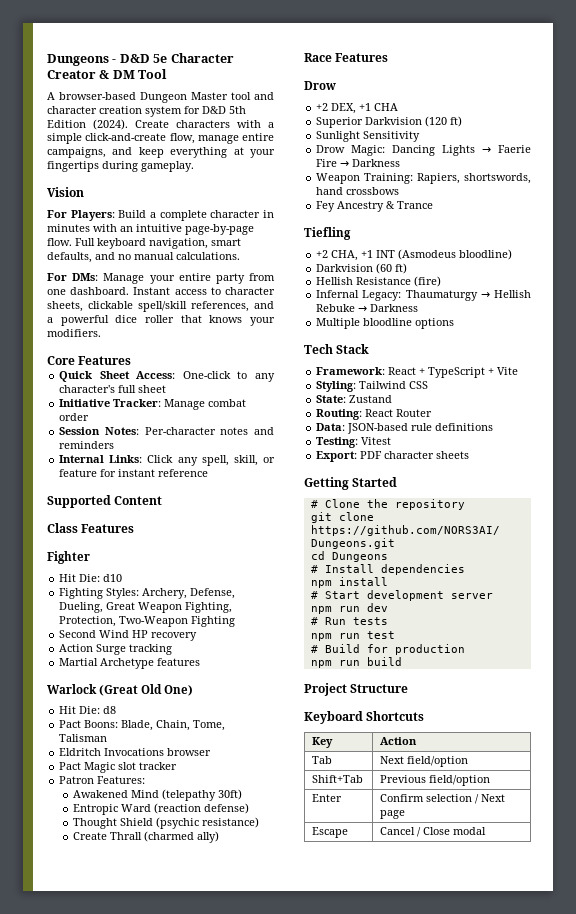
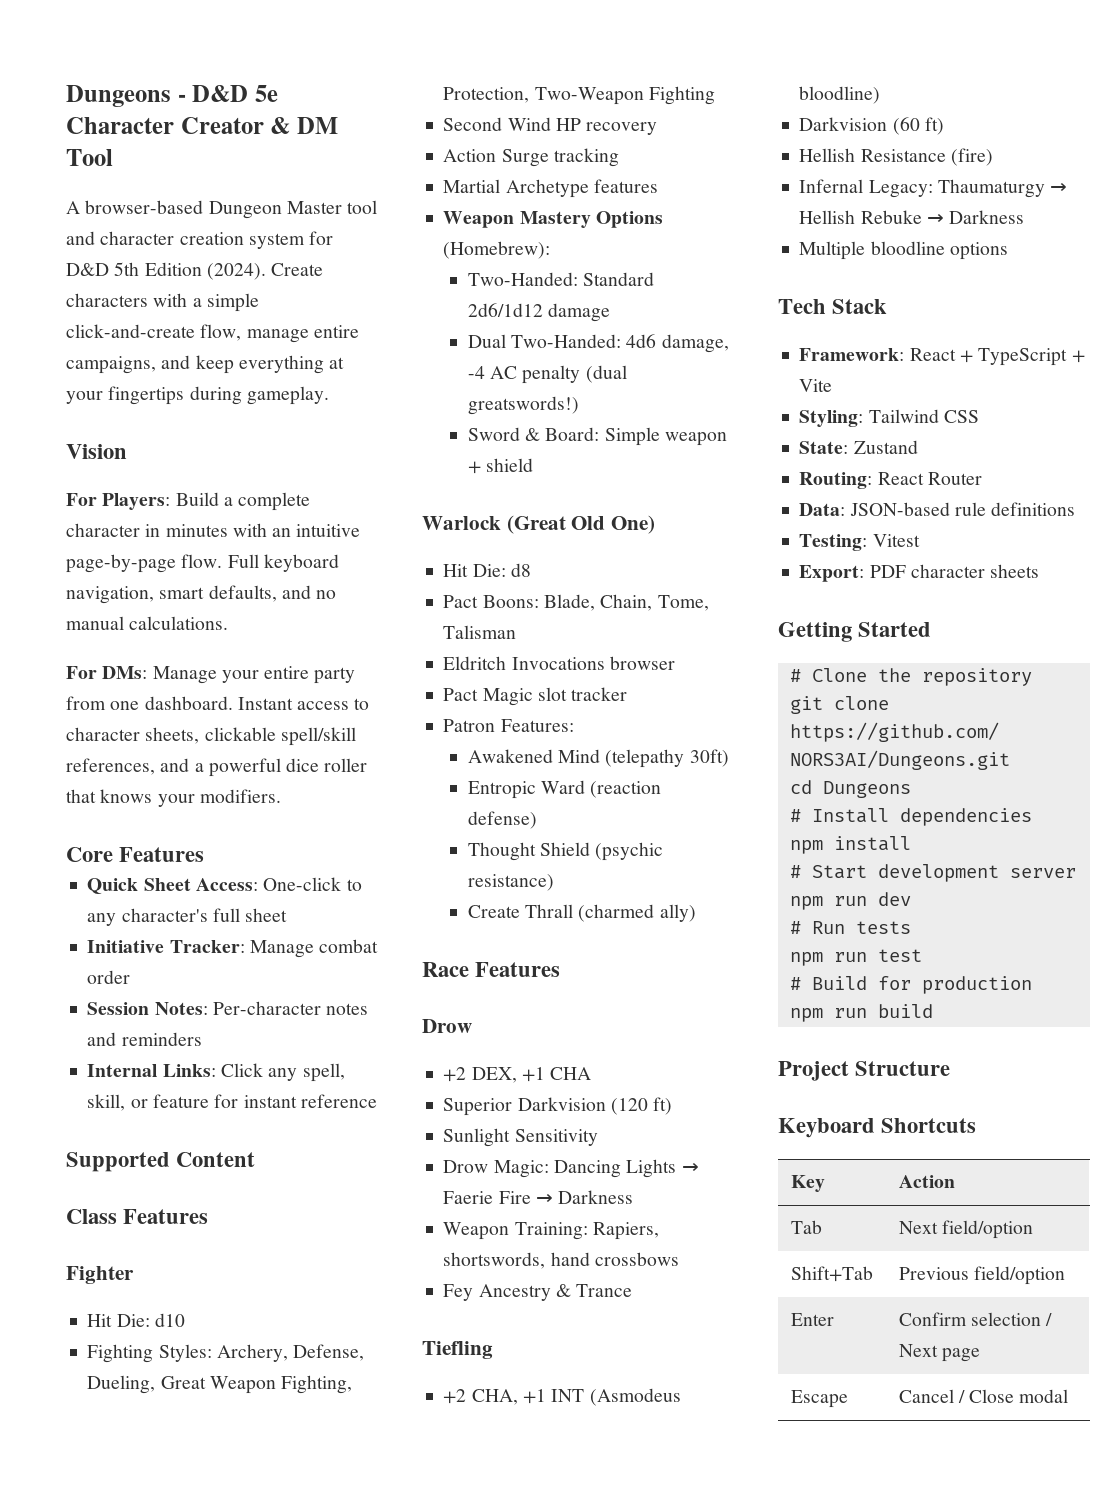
(201, 662) none -> [443,211,663,228] [443,241,551,259] [467,272,655,286] [467,303,611,322] [467,334,729,353] [467,365,627,384] [467,396,579,415] [467,427,727,446] [467,458,534,474] // Weapon Mastery Options (Homebrew): // Two-Handed: Standard 2d6/1d12 damage // Dual Two-Handed: 4d6 damage, -4 AC penalty (dual greatswords!) // Sword & Board: Simple weapon + shield

